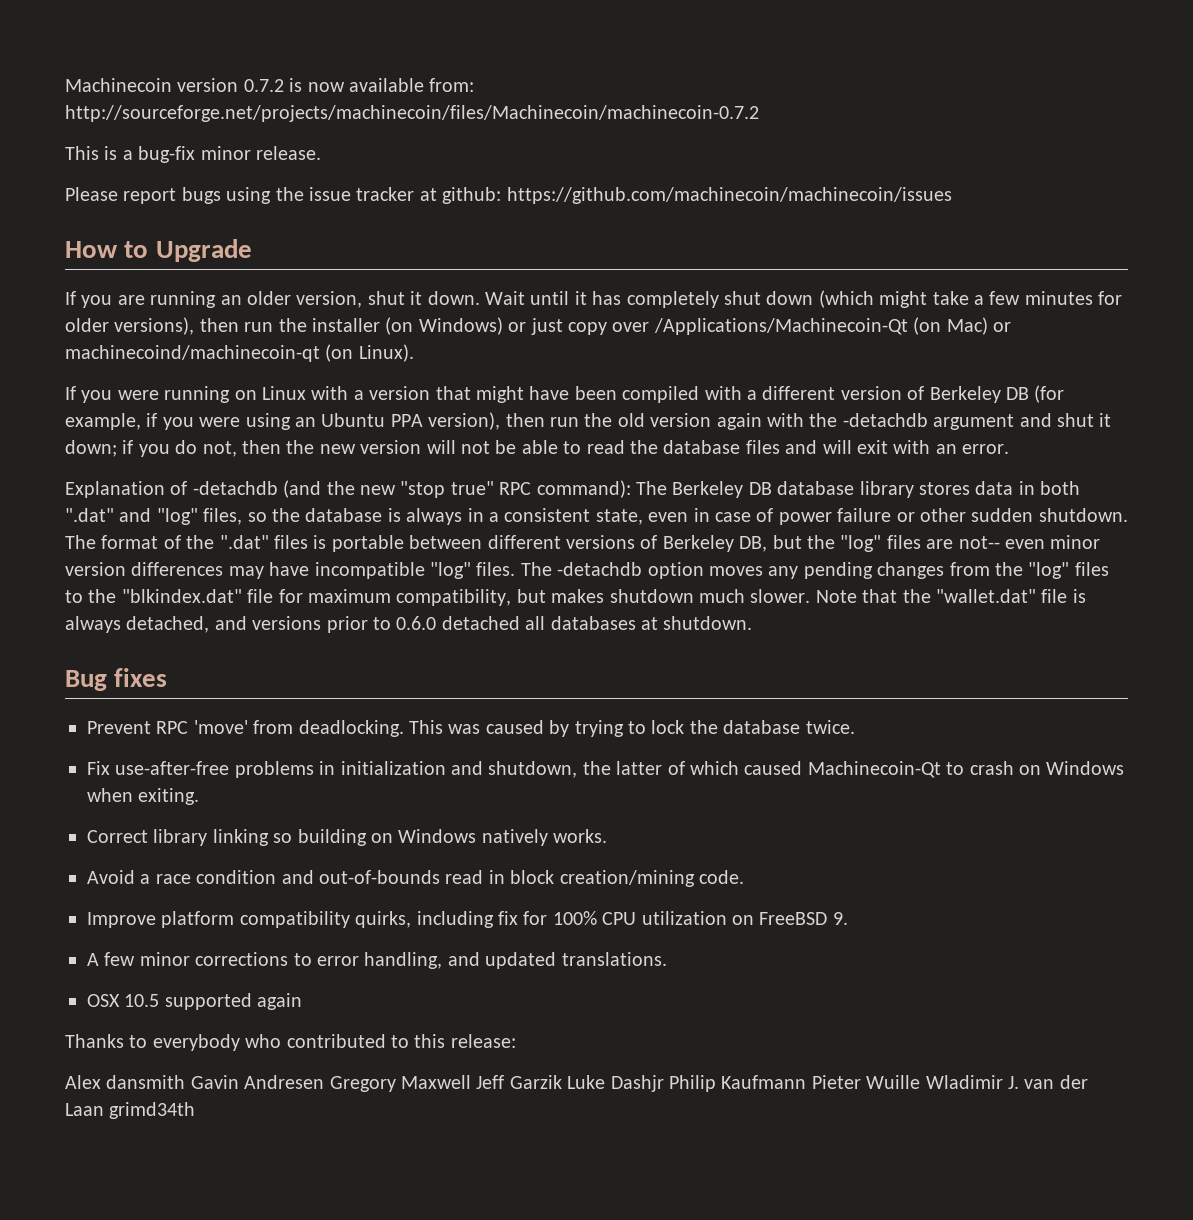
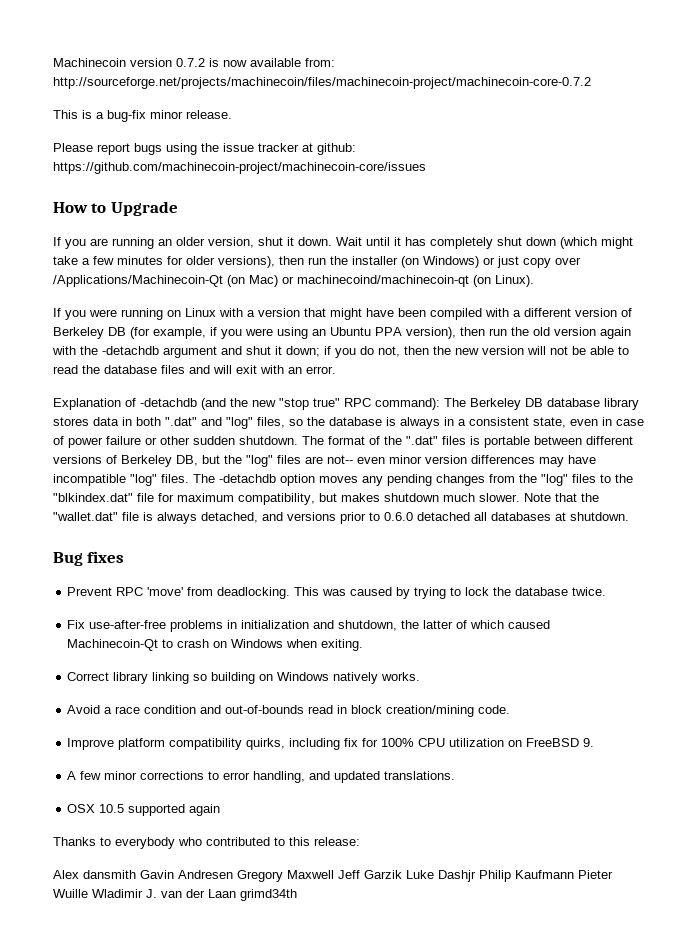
[65,105,759,122] http://sourceforge.net/projects/machinecoin/files/Machinecoin/machinecoin-0.7.2 -> [53,77,591,89] http://sourceforge.net/projects/machinecoin/files/machinecoin-project/machinecoin-core-0.7.2
[506,187,952,204] https://github.com/machinecoin/machinecoin/issues -> [53,162,426,174] https://github.com/machinecoin-project/machinecoin-core/issues

